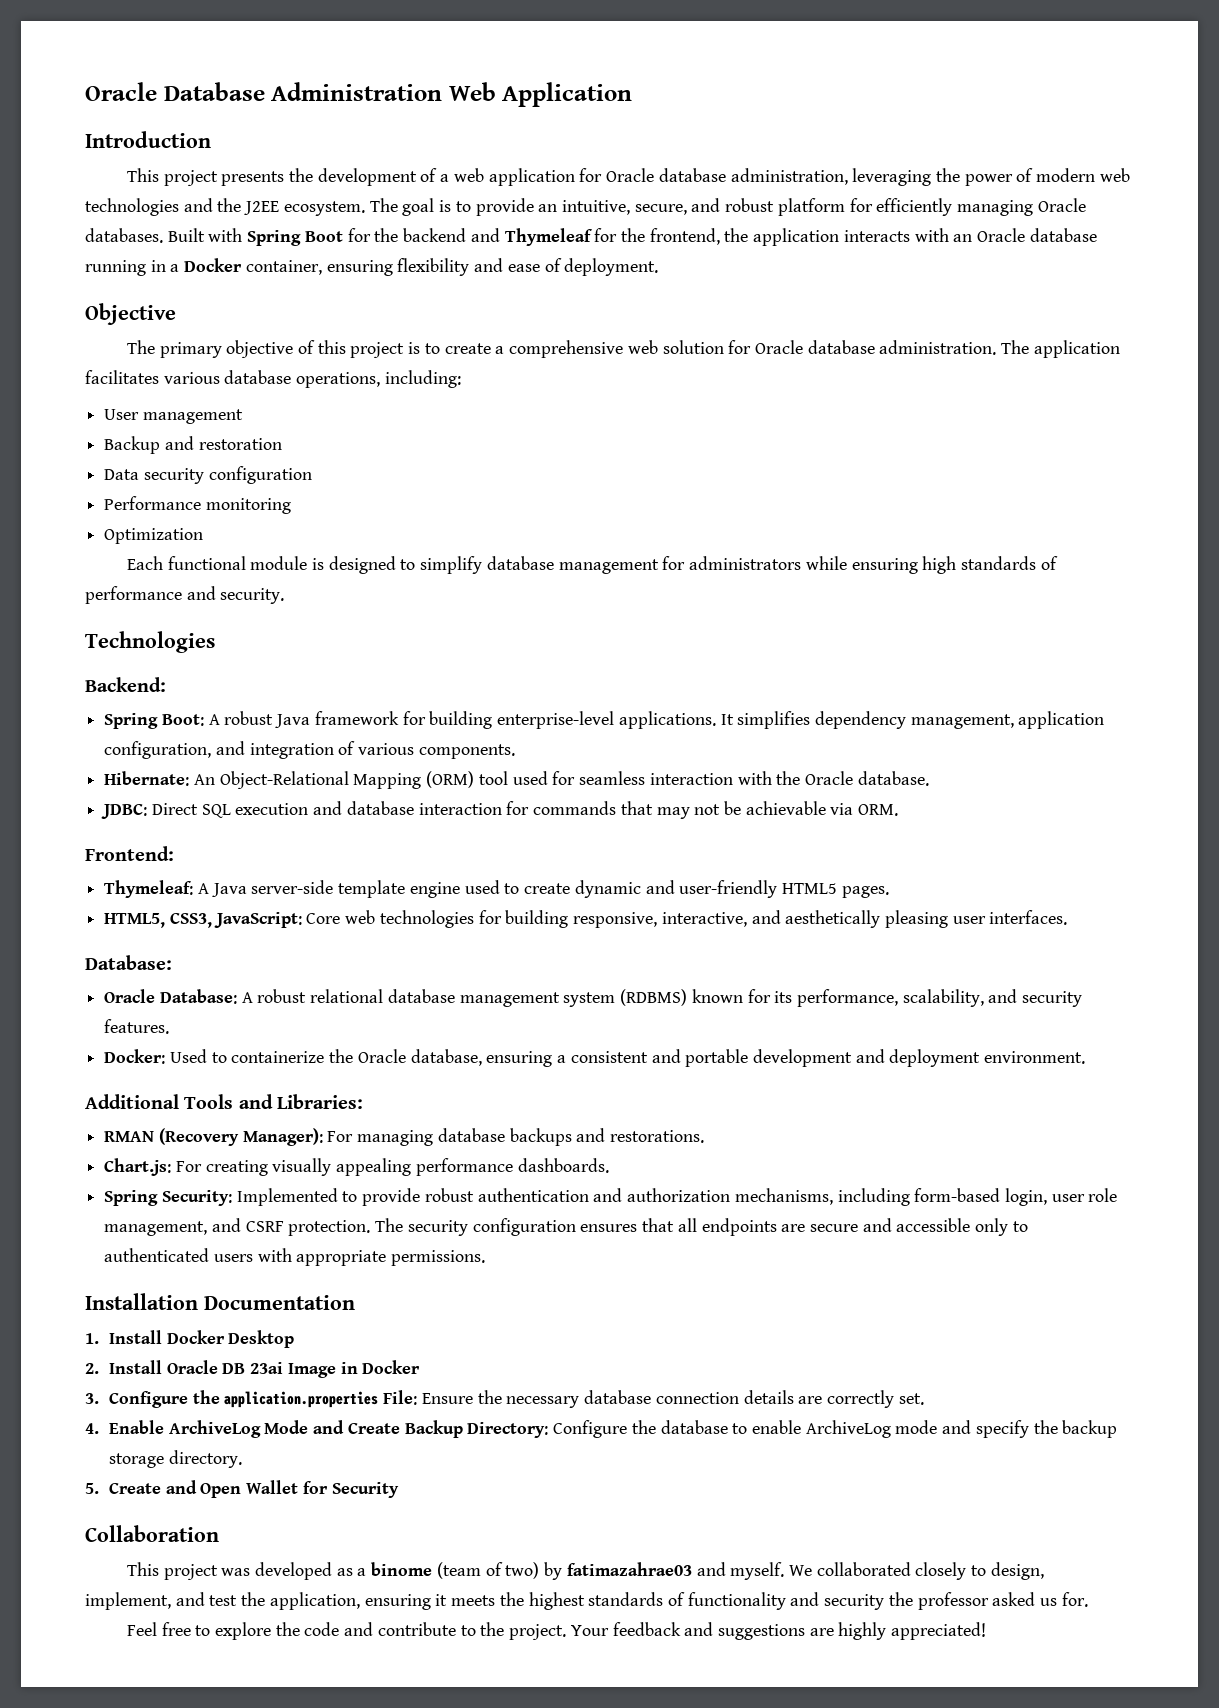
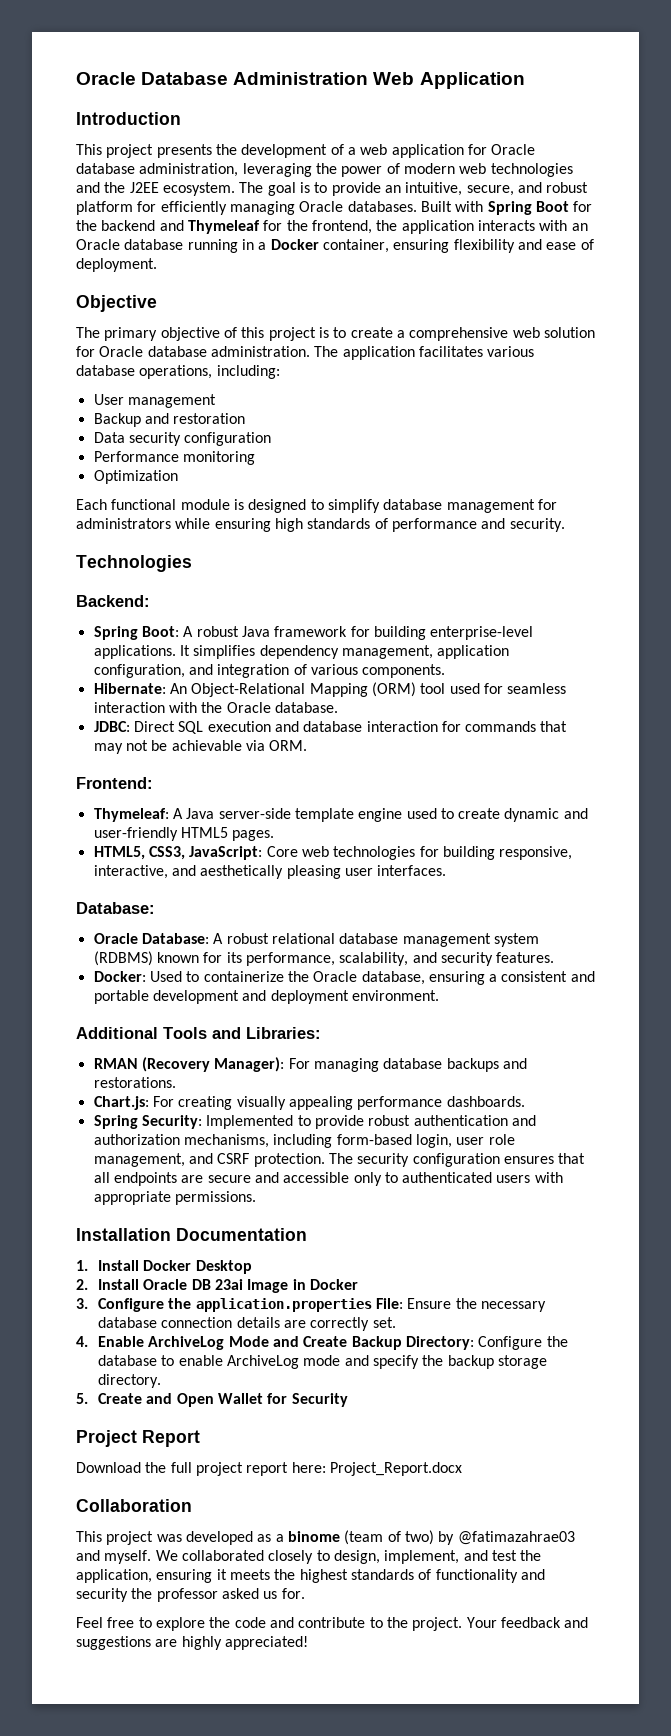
(399, 1490) none -> [76,1430,200,1447] [76,1462,462,1476] // Project Report // Download the full project report here: Project_Report.docx
[566,1562,692,1576] fatimazahrae03 -> [457,1531,575,1545] @fatimazahrae03

